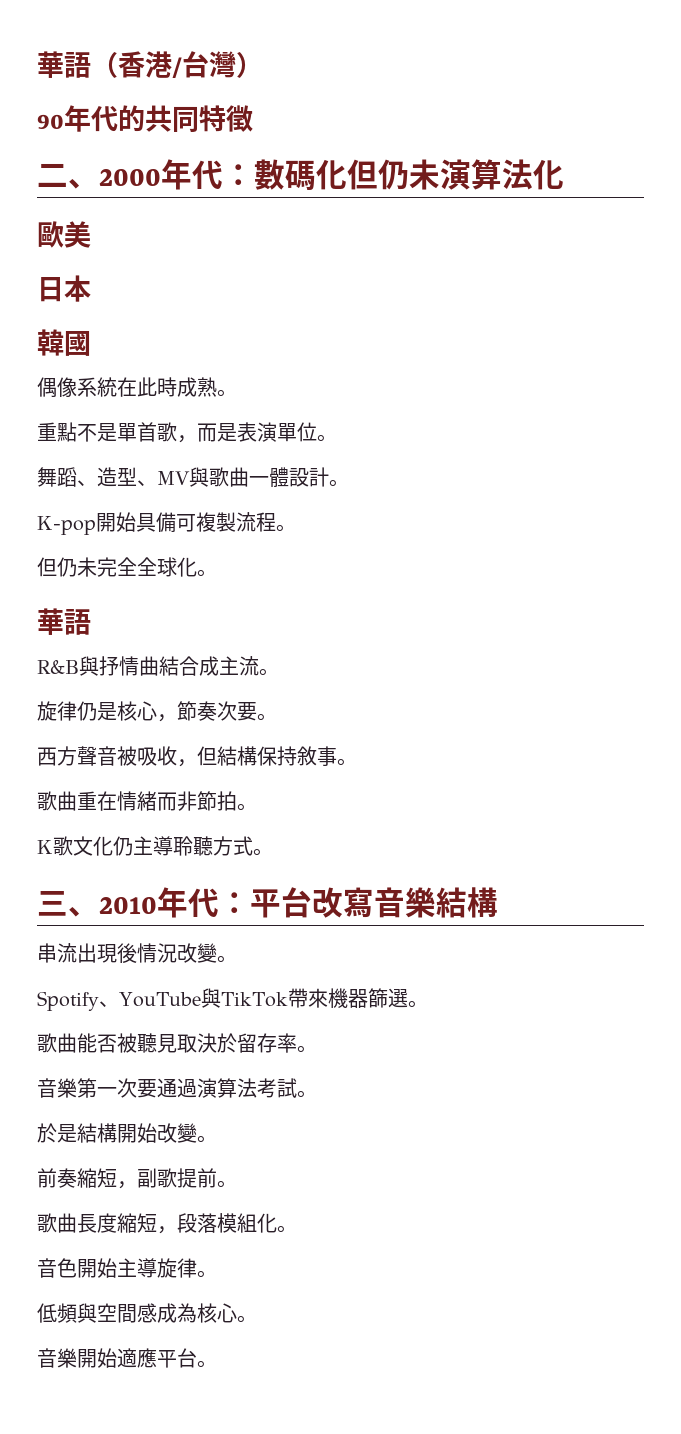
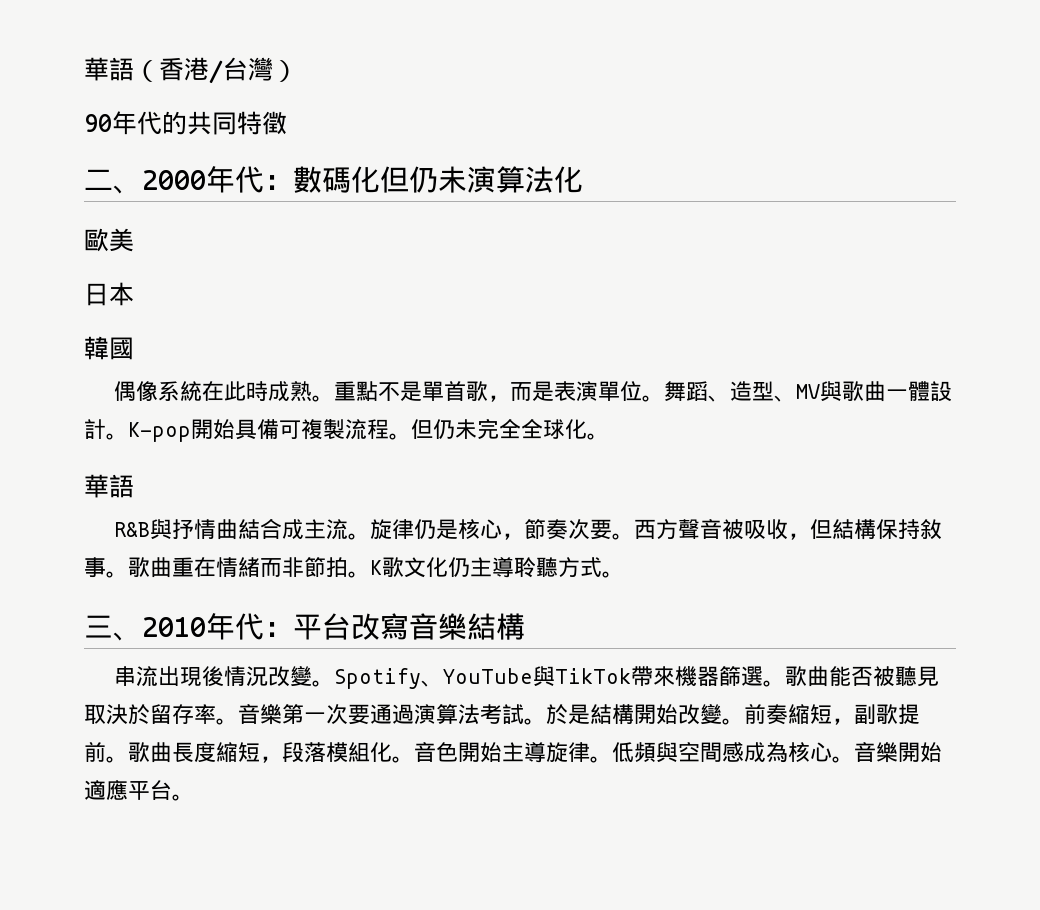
(237, 393) // -> (334, 398) none
(337, 438) // -> (664, 398) none
(349, 483) // -> (128, 436) none
(296, 528) // -> (411, 436) none
(279, 672) // -> (370, 536) none
(277, 717) // -> (634, 536) none
(357, 762) // -> (128, 574) none
(257, 807) // -> (370, 574) none
(237, 959) // -> (334, 683) none
(428, 1004) // -> (785, 683) none
(317, 1049) // -> (238, 721) none
(317, 1094) // -> (546, 721) none
(217, 1139) // -> (744, 721) none
(237, 1184) // -> (128, 759) none
(297, 1229) // -> (414, 759) none
(217, 1274) // -> (612, 759) none
(257, 1319) // -> (854, 759) none

